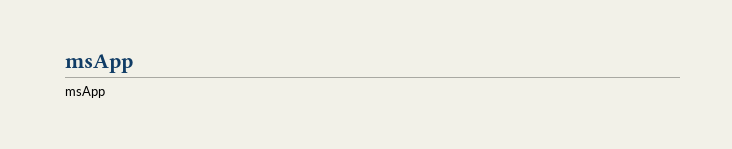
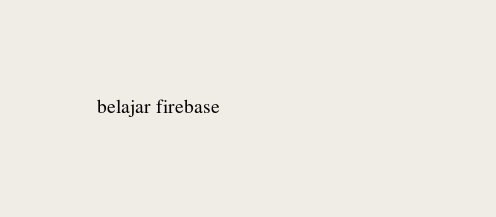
[65,54,133,73] [65,86,105,98] msApp // msApp -> [97,99,221,117] belajar firebase

